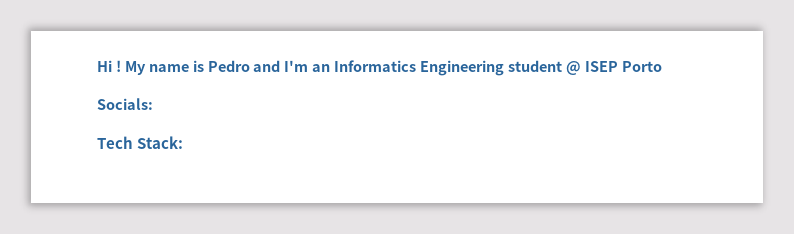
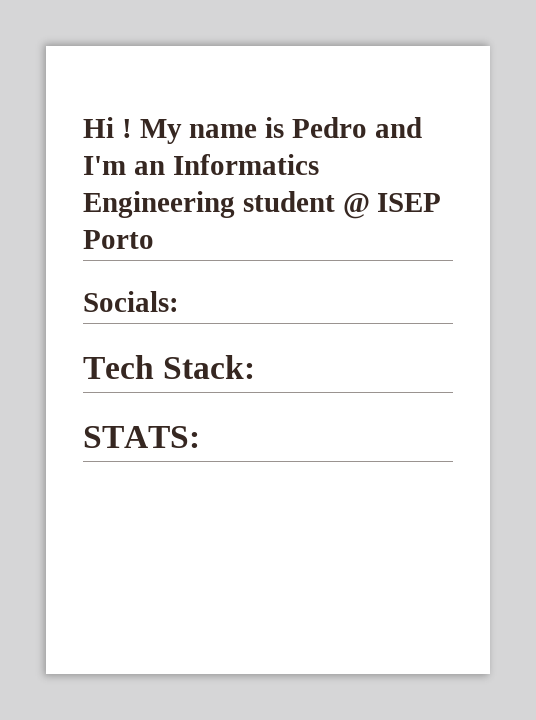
(184, 142) none -> [83,426,200,448] // STATS:

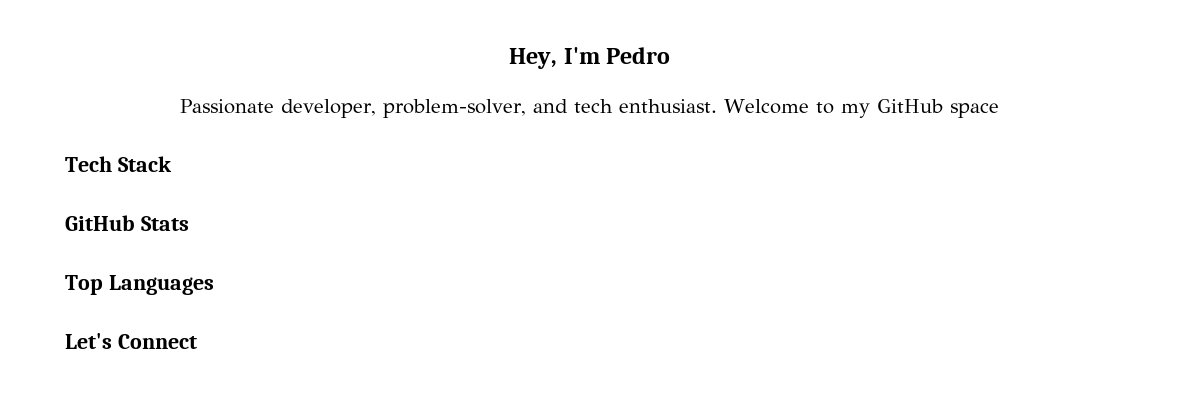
[83,117,422,144] [83,154,319,175] [83,191,442,219] [83,230,154,249] [83,291,179,312] [83,355,256,379] [83,426,200,448] Hi ! My name is Pedro and I'm an Informatics Engineering student @ ISEP Porto // Socials: // Tech Stack: // STATS: -> [509,47,670,69] [180,99,999,118] [65,156,172,172] [65,215,189,231] [65,275,214,295] [65,333,197,349] Hey, I'm Pedro // Passionate developer, problem-solver, and tech enthusiast. Welcome to my GitHub space // Tech Stack // GitHub Stats // Top Languages // Let's Connect

